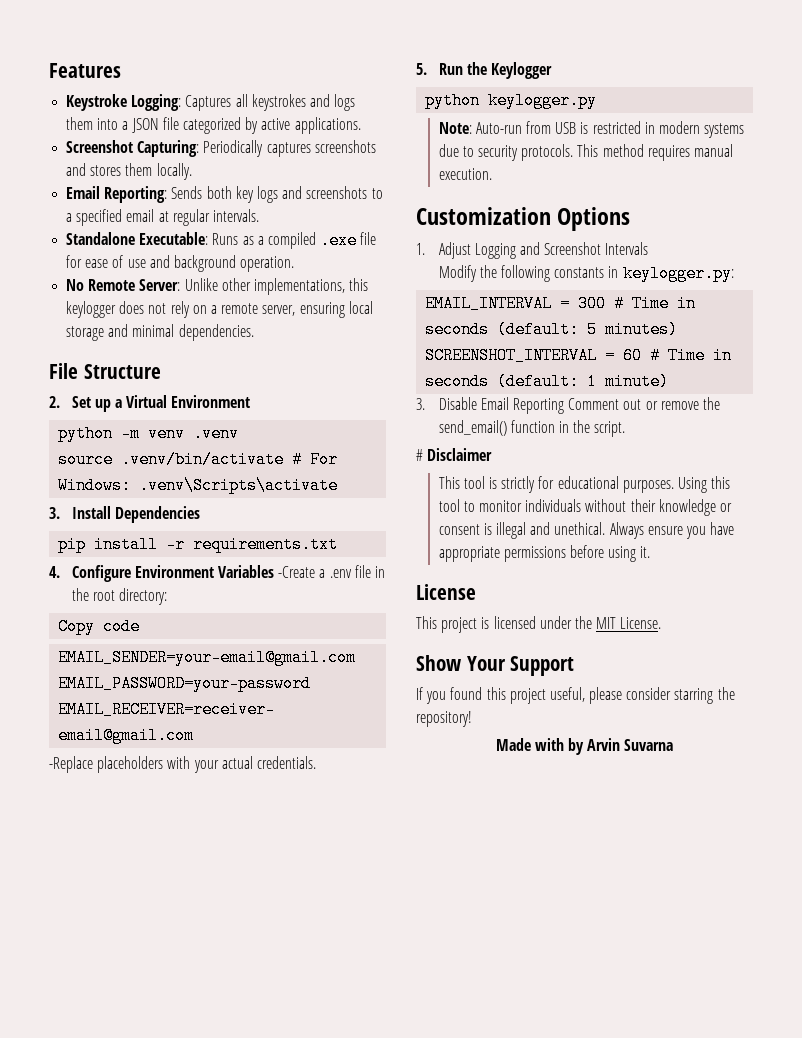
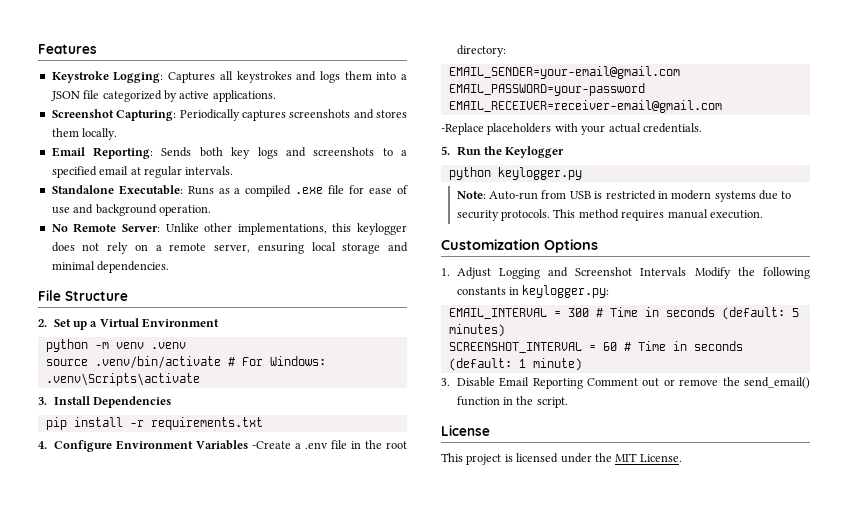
[58,618,141,635] // Copy code -> (506, 51) none
(649, 248) // -> (687, 271) none
[416,448,493,461] [438,476,731,493] [438,499,732,516] [438,522,735,539] [438,545,651,562] // # Disclaimer // This tool is strictly for educational purposes. Using this tool to monitor individuals without their knowledge or consent is illegal and unethical. Always ensure you have appropriate permissions before using it. -> (568, 402) none
[416,655,575,676] [416,687,735,704] [416,711,472,727] [495,738,674,755] // Show Your Support // If you found this project useful, please consider starring the repository! // Made with by Arvin Suvarna -> (682, 458) none

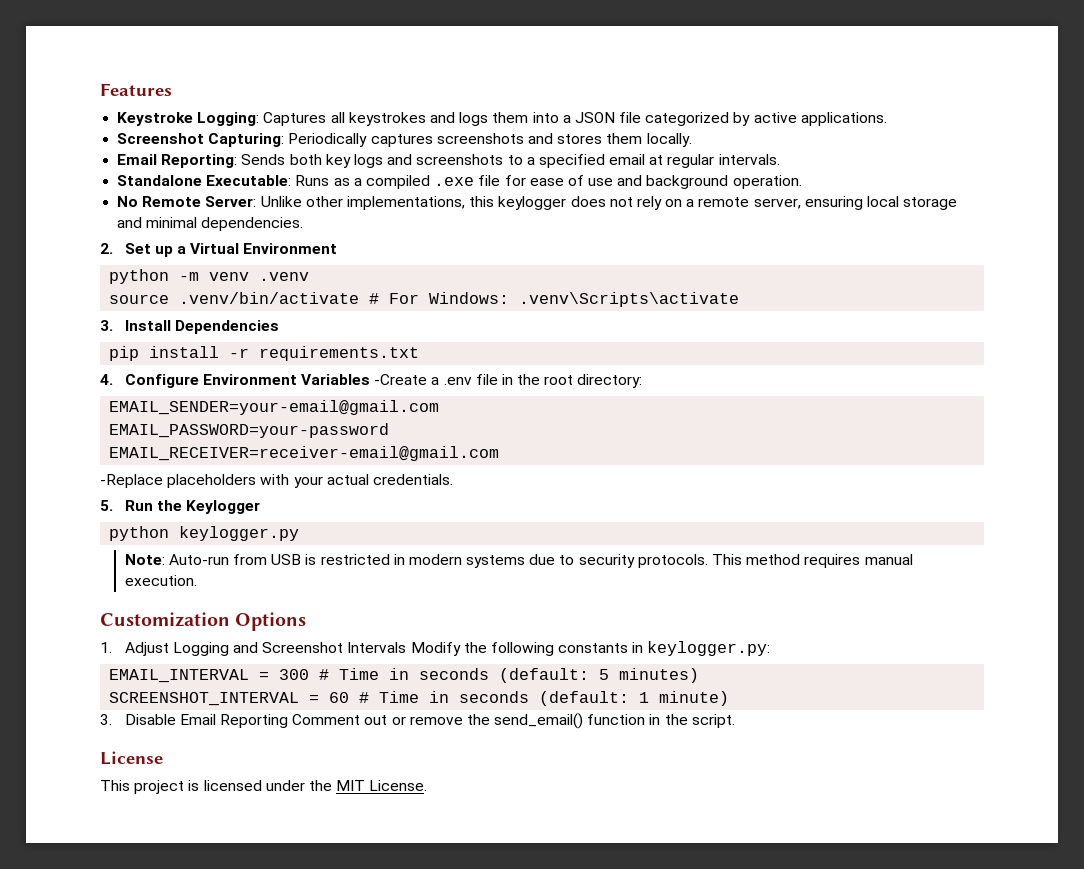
[38,290,128,301] // File Structure -> (304, 224) none

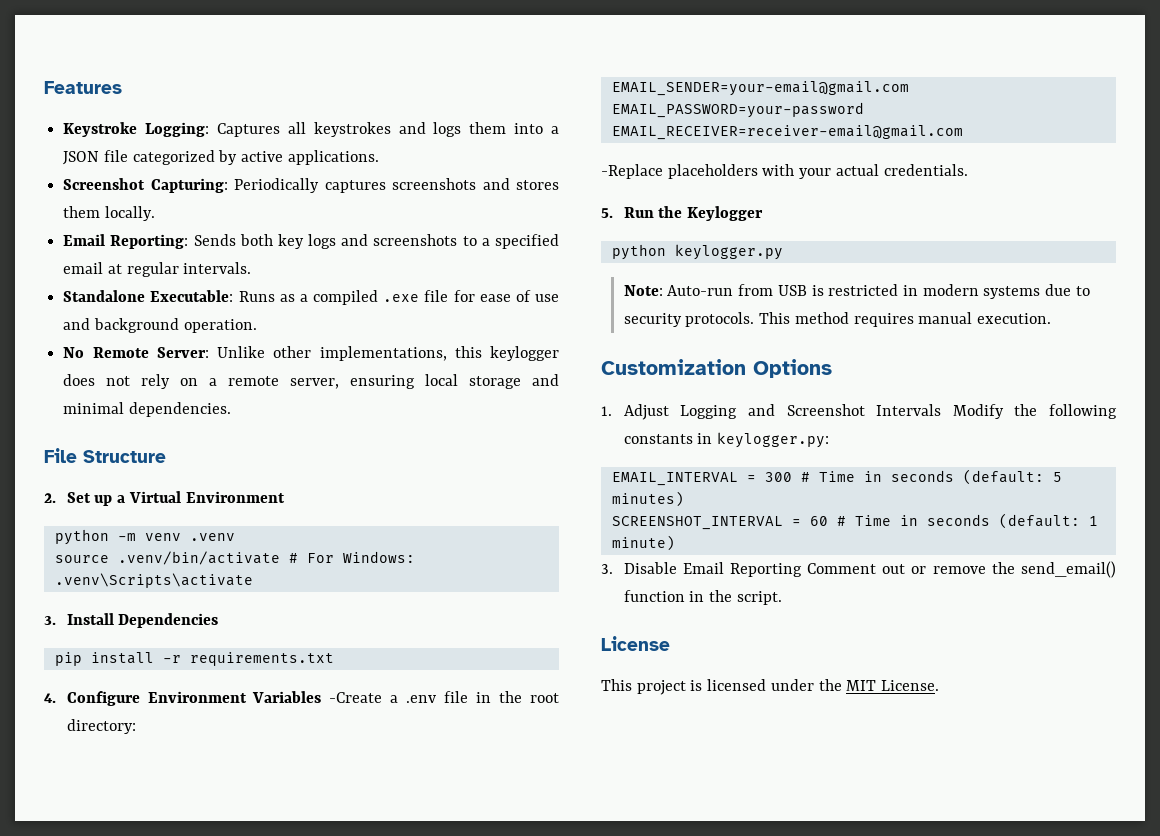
(304, 224) none -> [44,448,166,463] // File Structure

